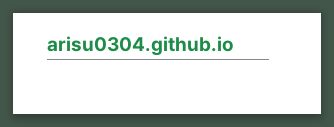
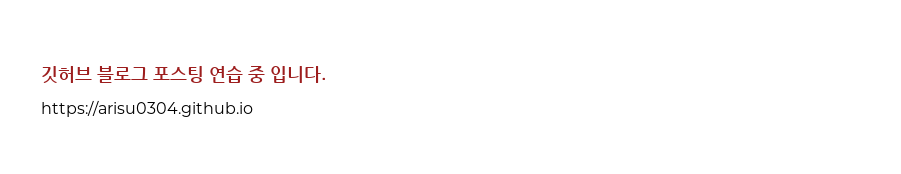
[47,36,234,56] arisu0304.github.io -> [41,66,326,84] [41,100,253,117] 깃허브 블로그 포스팅 연습 중 입니다. // https://arisu0304.github.io

